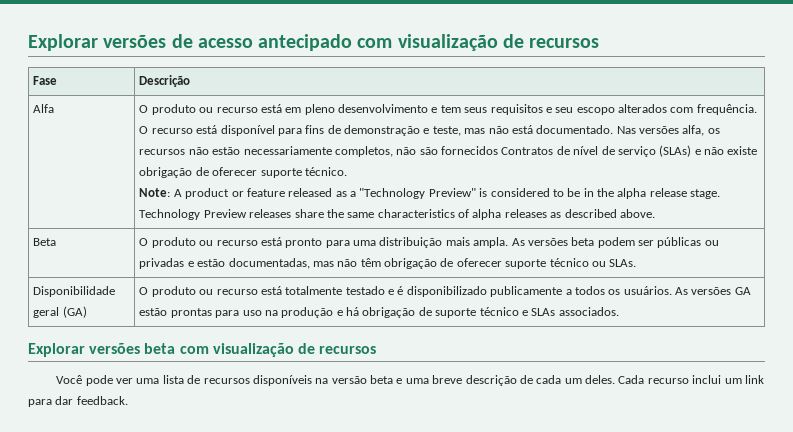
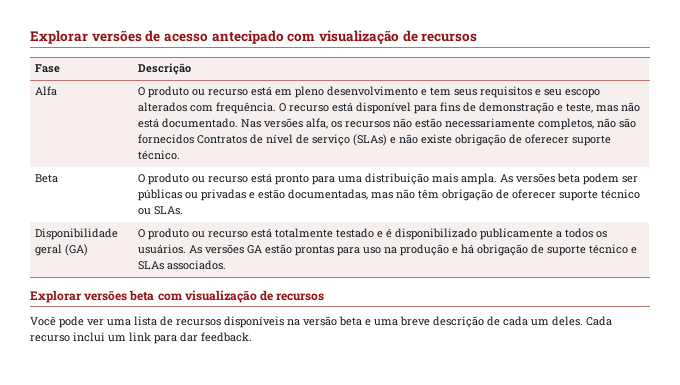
[139,188,721,199] [139,209,655,220] // Note: A product or feature released as a "Technology Preview" is considered to be in the alpha release stage. Technology Preview releases share the same characteristics of alpha releases as described above. -> (180, 155) none

